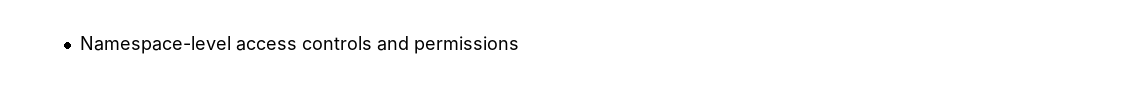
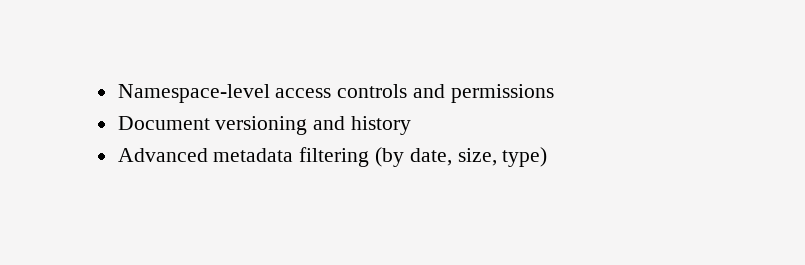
(519, 45) none -> [117,116,412,135] [117,147,548,167] // Document versioning and history // Advanced metadata filtering (by date, size, type)

